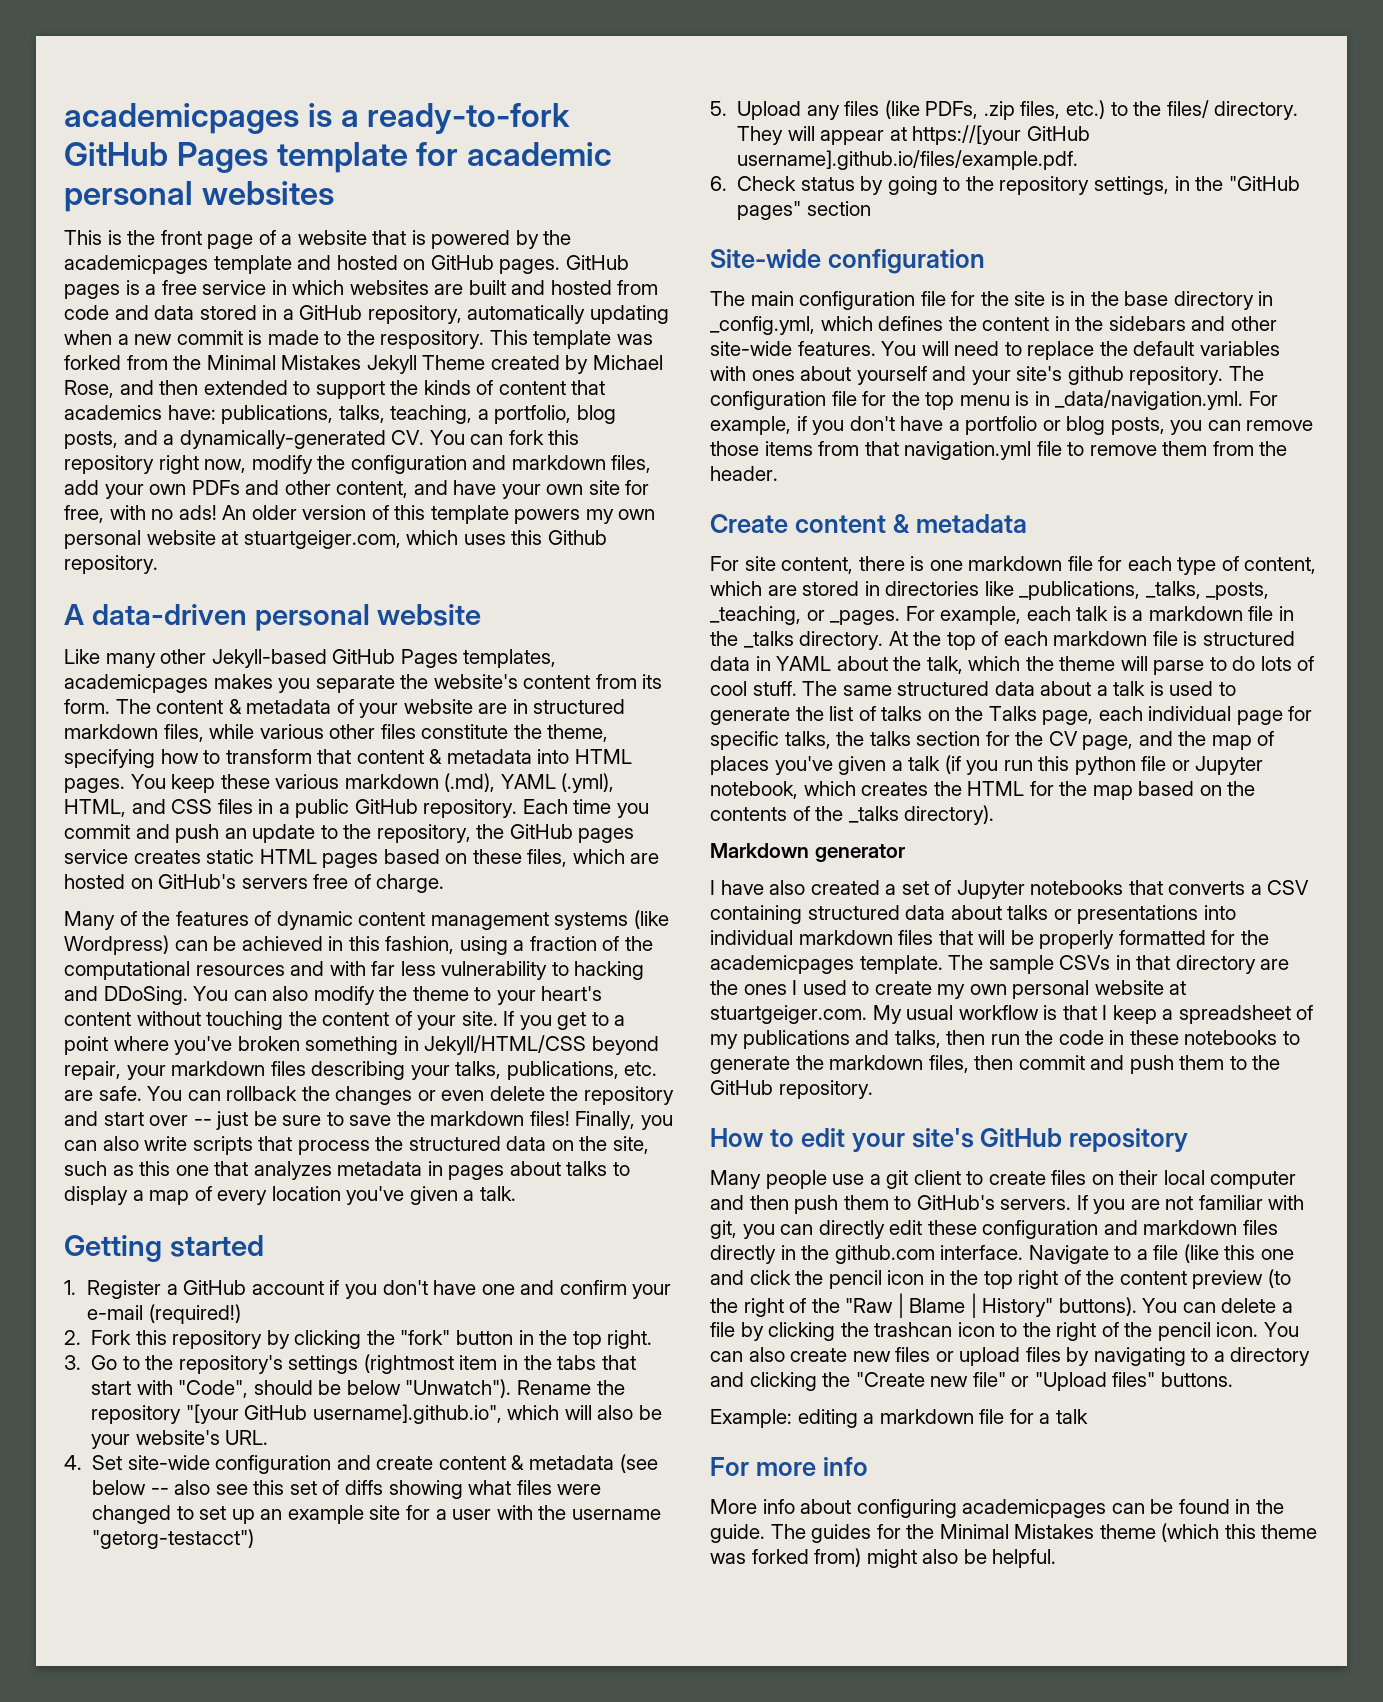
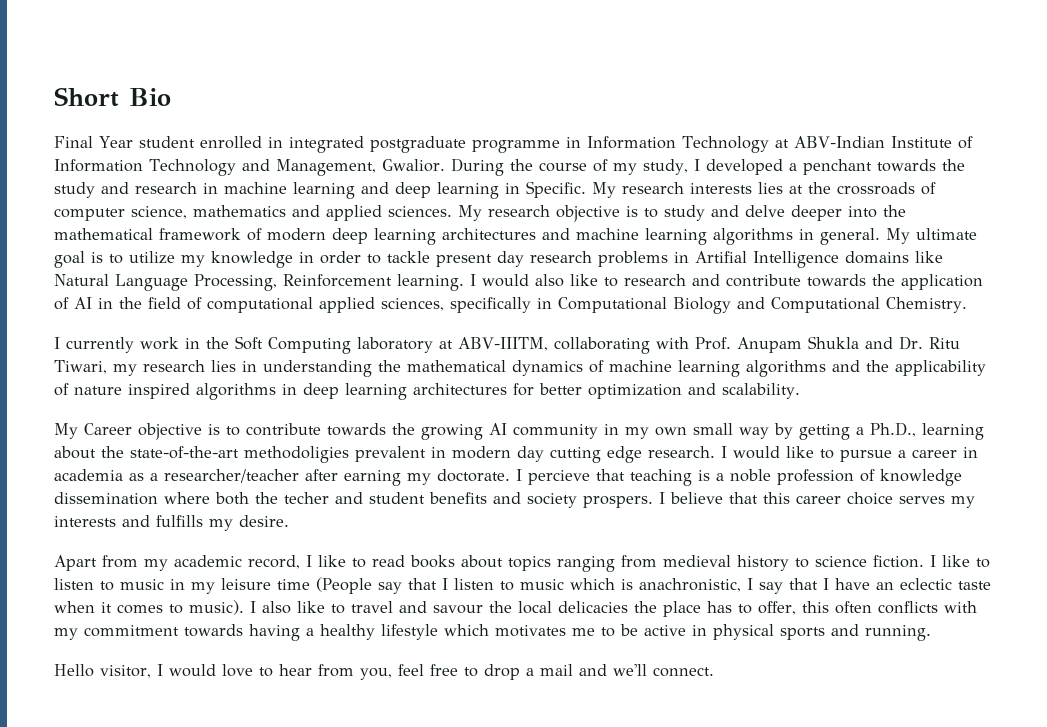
[64,103,571,134] [64,142,613,173] [64,181,334,212] [64,230,572,249] [64,255,629,274] [64,280,659,299] [64,305,669,324] [64,330,653,349] [64,355,663,374] [64,380,606,399] [64,405,616,424] [64,430,580,449] [64,455,652,474] [64,480,650,499] [64,505,656,524] [64,530,607,549] [64,555,158,574] [64,604,482,631] [64,649,557,668] [64,674,663,693] [64,699,626,718] [64,724,609,742] [64,749,632,768] [64,773,615,793] [64,799,649,818] [64,824,635,843] [64,849,660,868] [64,874,445,893] [64,910,669,930] [64,935,653,955] [64,961,645,980] [64,986,603,1005] [64,1011,626,1030] [64,1035,659,1055] [64,1061,658,1080] [64,1086,674,1105] [64,1111,673,1130] [64,1136,649,1155] [64,1161,630,1180] [64,1186,516,1205] [64,1235,264,1262] [64,1280,672,1299] [87,1304,241,1324] [64,1330,653,1349] [64,1354,636,1374] [91,1379,625,1398] [91,1404,662,1424] [91,1430,269,1449] [64,1454,658,1474] [92,1480,602,1499] [92,1505,661,1524] [92,1529,255,1549] [710,100,1299,120] [737,125,1090,145] [737,150,1079,170] [710,176,1300,195] [737,201,871,220] [710,249,985,274] [710,291,1274,310] [710,316,1277,335] [710,341,1280,360] [710,366,1264,385] [710,390,1278,410] [710,416,1314,435] [710,441,1288,460] [710,466,778,481] [710,514,1027,533] [710,556,1317,575] [710,581,1270,600] [710,606,1294,625] [710,631,1295,650] [710,656,1315,675] [710,681,1236,696] [710,706,1313,725] [710,731,1275,750] [710,755,1264,775] [710,781,1256,800] [710,805,995,825] [710,843,905,862] [710,880,1310,899] [710,905,1236,924] [710,930,1269,949] [710,955,1290,974] [710,980,1187,999] [710,1005,1314,1024] [710,1030,1300,1049] [710,1055,1281,1074] [710,1080,873,1099] [710,1128,1189,1152] [710,1170,1297,1189] [710,1195,1305,1214] [710,1220,1278,1239] [710,1244,1294,1264] [710,1269,1291,1289] [710,1293,1293,1318] [710,1322,1299,1341] [710,1347,1311,1366] [710,1372,1233,1391] [710,1409,1088,1428] [710,1457,868,1476] [710,1499,1284,1518] [710,1523,1318,1543] [710,1548,1057,1568] academicpages is a ready-to-fork GitHub Pages template for academic personal websites // This is the front page of a website that is powered by the academicpages template and hosted on GitHub pages. GitHub pages is a free service in which websites are built and hosted from code and data stored in a GitHub repository, automatically updating when a new commit is made to the respository. This template was forked from the Minimal Mistakes Jekyll Theme created by Michael Rose, and then extended to support the kinds of content that academics have: publications, talks, teaching, a portfolio, blog posts, and a dynamically-generated CV. You can fork this repository right now, modify the configuration and markdown files, add your own PDFs and other content, and have your own site for free, with no ads! An older version of this template powers my own personal website at stuartgeiger.com, which uses this Github repository. // A data-driven personal website // Like many other Jekyll-based GitHub Pages templates, academicpages makes you separate the website's content from its form. The content & metadata of your website are in structured markdown files, while various other files constitute the theme, specifying how to transform that content & metadata into HTML pages. You keep these various markdown (.md), YAML (.yml), HTML, and CSS files in a public GitHub repository. Each time you commit and push an update to the repository, the GitHub pages service creates static HTML pages based on these files, which are hosted on GitHub's servers free of charge. // Many of the features of dynamic content management systems (like Wordpress) can be achieved in this fashion, using a fraction of the computational resources and with far less vulnerability to hacking and DDoSing. You can also modify the theme to your heart's content without touching the content of your site. If you get to a point where you've broken something in Jekyll/HTML/CSS beyond repair, your markdown files describing your talks, publications, etc. are safe. You can rollback the changes or even delete the repository and start over -- just be sure to save the markdown files! Finally, you can also write scripts that process the structured data on the site, such as this one that analyzes metadata in pages about talks to display a map of every location you've given a talk. // Getting started // 1. Register a GitHub account if you don't have one and confirm your e-mail (required!) // 2. Fork this repository by clicking the "fork" button in the top right. // 3. Go to the repository's settings (rightmost item in the tabs that start with "Code", should be below "Unwatch"). Rename the repository "[your GitHub username].github.io", which will also be your website's URL. // 4. Set site-wide configuration and create content & metadata (see below -- also see this set of diffs showing what files were changed to set up an example site for a user with the username "getorg-testacct") // 5. Upload any files (like PDFs, .zip files, etc.) to the files/ directory. They will appear at https://[your GitHub username].github.io/files/example.pdf. // 6. Check status by going to the repository settings, in the "GitHub pages" section // Site-wide configuration // The main configuration file for the site is in the base directory in _config.yml, which defines the content in the sidebars and other site-wide features. You will need to replace the default variables with ones about yourself and your site's github repository. The configuration file for the top menu is in _data/navigation.yml. For example, if you don't have a portfolio or blog posts, you can remove those items from that navigation.yml file to remove them from the header. // Create content & metadata // For site content, there is one markdown file for each type of content, which are stored in directories like _publications, _talks, _posts, _teaching, or _pages. For example, each talk is a markdown file in the _talks directory. At the top of each markdown file is structured data in YAML about the talk, which the theme will parse to do lots of cool stuff. The same structured data about a talk is used to generate the list of talks on the Talks page, each individual page for specific talks, the talks section for the CV page, and the map of places you've given a talk (if you run this python file or Jupyter notebook, which creates the HTML for the map based on the contents of the _talks directory). // Markdown generator // I have also created a set of Jupyter notebooks that converts a CSV containing structured data about talks or presentations into individual markdown files that will be properly formatted for the academicpages template. The sample CSVs in that directory are the ones I used to create my own personal website at stuartgeiger.com. My usual workflow is that I keep a spreadsheet of my publications and talks, then run the code in these notebooks to generate the markdown files, then commit and push them to the GitHub repository. // How to edit your site's GitHub repository // Many people use a git client to create files on their local computer and then push them to GitHub's servers. If you are not familiar with git, you can directly edit these configuration and markdown files directly in the github.com interface. Navigate to a file (like this one and click the pencil icon in the top right of the content preview (to the right of the "Raw | Blame | History" buttons). You can delete a file by clicking the trashcan icon to the right of the pencil icon. You can also create new files or upload files by navigating to a directory and clicking the "Create new file" or "Upload files" buttons. // Example: editing a markdown file for a talk // For more info // More info about configuring academicpages can be found in the guide. The guides for the Minimal Mistakes theme (which this theme was forked from) might also be helpful. -> [54,87,171,107] [54,136,973,153] [54,158,965,176] [54,181,936,199] [54,205,906,222] [54,228,977,245] [54,251,943,268] [54,274,983,291] [54,297,967,314] [54,336,960,354] [54,360,986,377] [54,383,800,400] [54,422,984,440] [54,446,978,463] [54,469,962,486] [54,492,975,508] [54,515,289,531] [54,555,990,572] [54,577,991,594] [54,600,977,617] [54,624,931,641] [54,664,714,680] Short Bio // Final Year student enrolled in integrated postgraduate programme in Information Technology at ABV-Indian Institute of Information Technology and Management, Gwalior. During the course of my study, I developed a penchant towards the study and research in machine learning and deep learning in Specific. My research interests lies at the crossroads of computer science, mathematics and applied sciences. My research objective is to study and delve deeper into the mathematical framework of modern deep learning architectures and machine learning algorithms in general. My ultimate goal is to utilize my knowledge in order to tackle present day research problems in Artifial Intelligence domains like Natural Language Processing, Reinforcement learning. I would also like to research and contribute towards the application of AI in the field of computational applied sciences, specifically in Computational Biology and Computational Chemistry. // I currently work in the Soft Computing laboratory at ABV-IIITM, collaborating with Prof. Anupam Shukla and Dr. Ritu Tiwari, my research lies in understanding the mathematical dynamics of machine learning algorithms and the applicability of nature inspired algorithms in deep learning architectures for better optimization and scalability. // My Career objective is to contribute towards the growing AI community in my own small way by getting a Ph.D., learning about the state-of-the-art methodoligies prevalent in modern day cutting edge research. I would like to pursue a career in academia as a researcher/teacher after earning my doctorate. I percieve that teaching is a noble profession of knowledge dissemination where both the techer and student benefits and society prospers. I believe that this career choice serves my interests and fulfills my desire. // Apart from my academic record, I like to read books about topics ranging from medieval history to science fiction. I like to listen to music in my leisure time (People say that I listen to music which is anachronistic, I say that I have an eclectic taste when it comes to music). I also like to travel and savour the local delicacies the place has to offer, this often conflicts with my commitment towards having a healthy lifestyle which motivates me to be active in physical sports and running. // Hello visitor, I would love to hear from you, feel free to drop a mail and we'll connect.

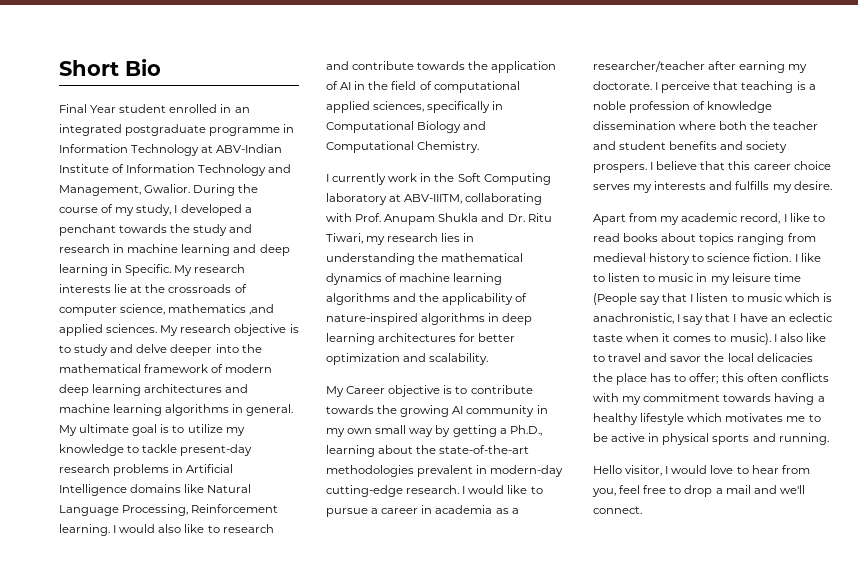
(283, 142) none -> [234,107,250,113] an
[758,182,783,194] lies -> [114,284,128,293] lie
[292,205,320,217] and -> [249,304,275,315] ,and
[299,251,524,267] in order to tackle present day -> [127,444,253,456] to tackle present-day
[695,251,747,263] Artifial -> [186,464,234,473] Artificial
[74,383,190,399] nature inspired -> [326,313,418,325] nature-inspired
[244,446,349,463] methodoligies -> [326,465,414,477] methodologies
[452,446,642,463] modern day cutting edge -> [490,465,564,477] [326,485,403,497] modern-day cutting-edge
[528,470,590,485] percieve -> [661,81,711,93] perceive
[284,492,329,504] techer -> [773,121,819,130] teacher
[433,605,483,614] savour -> [670,356,702,362] savor
[758,601,796,615] offer, -> [689,373,719,384] offer;

